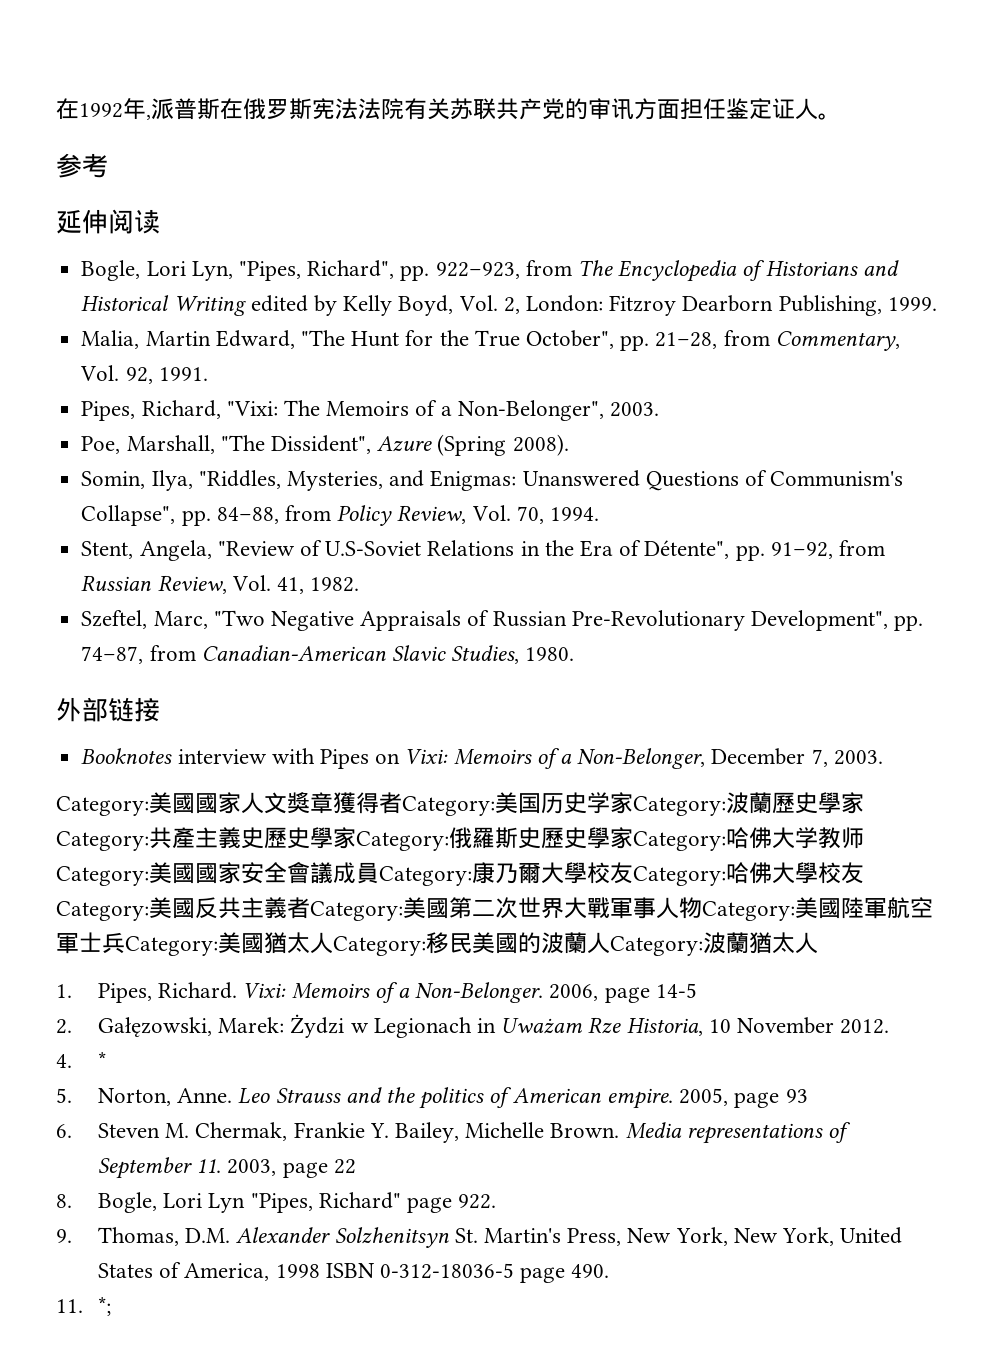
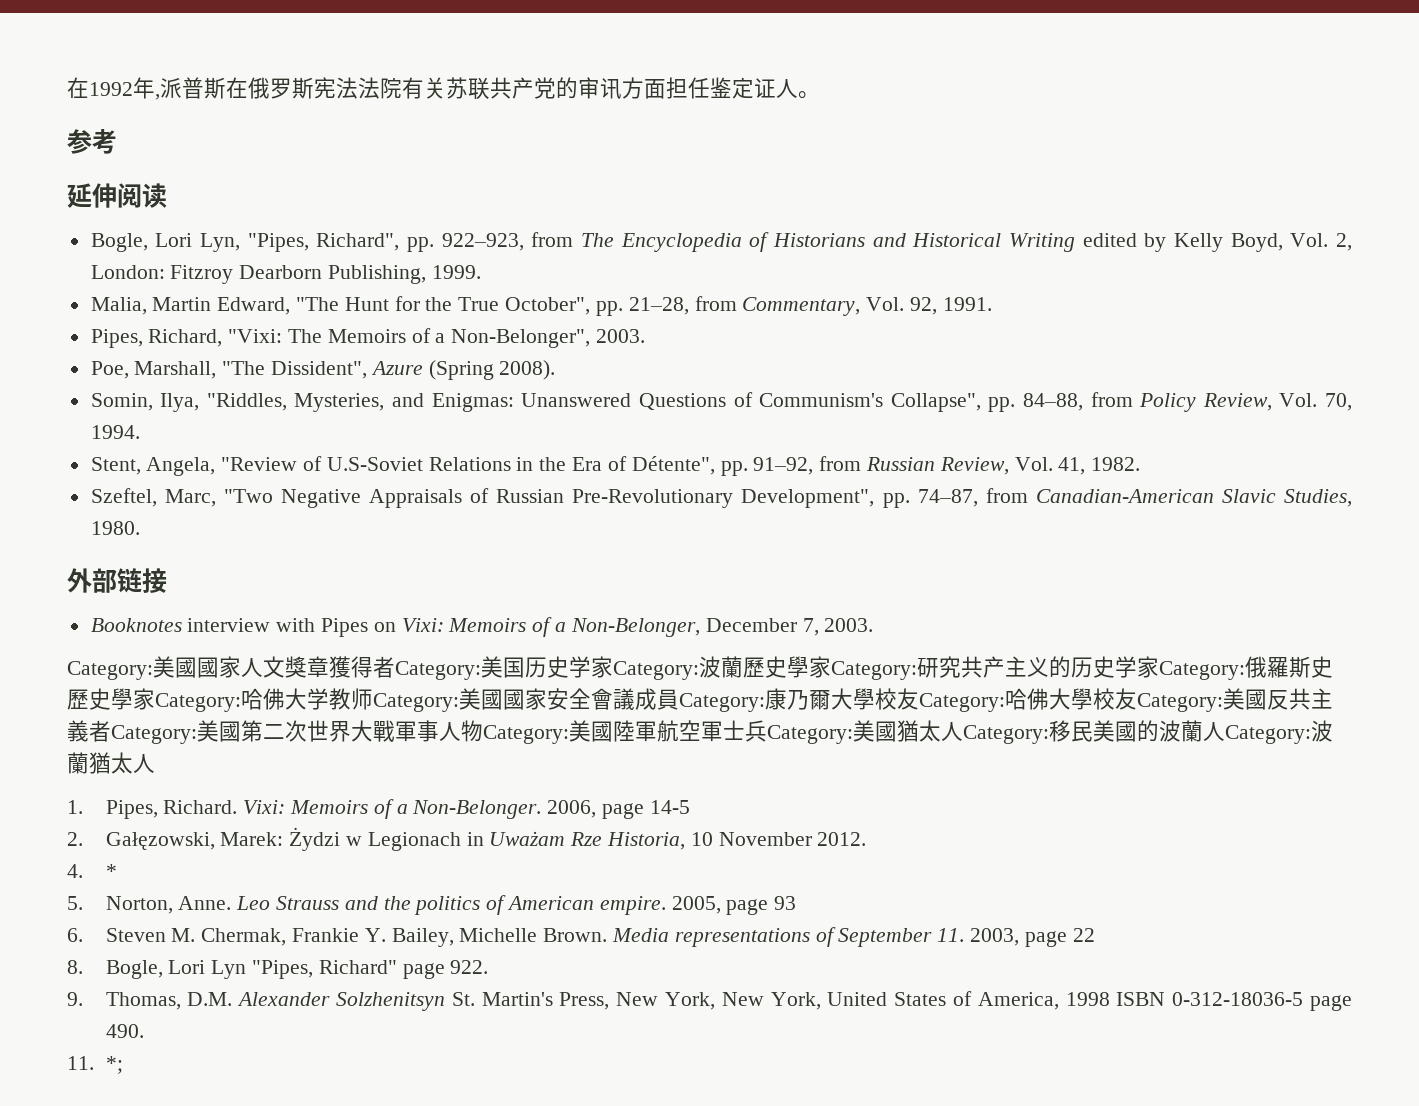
[149,827,333,849] 共產主義史歷史學 -> [917,656,1137,678] 研究共产主义的历史学

